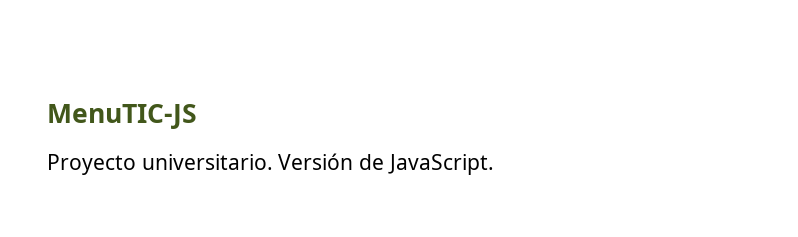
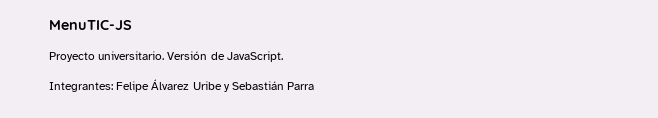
(494, 164) none -> [49,79,315,92] // Integrantes: Felipe Álvarez Uribe y Sebastián Parra

